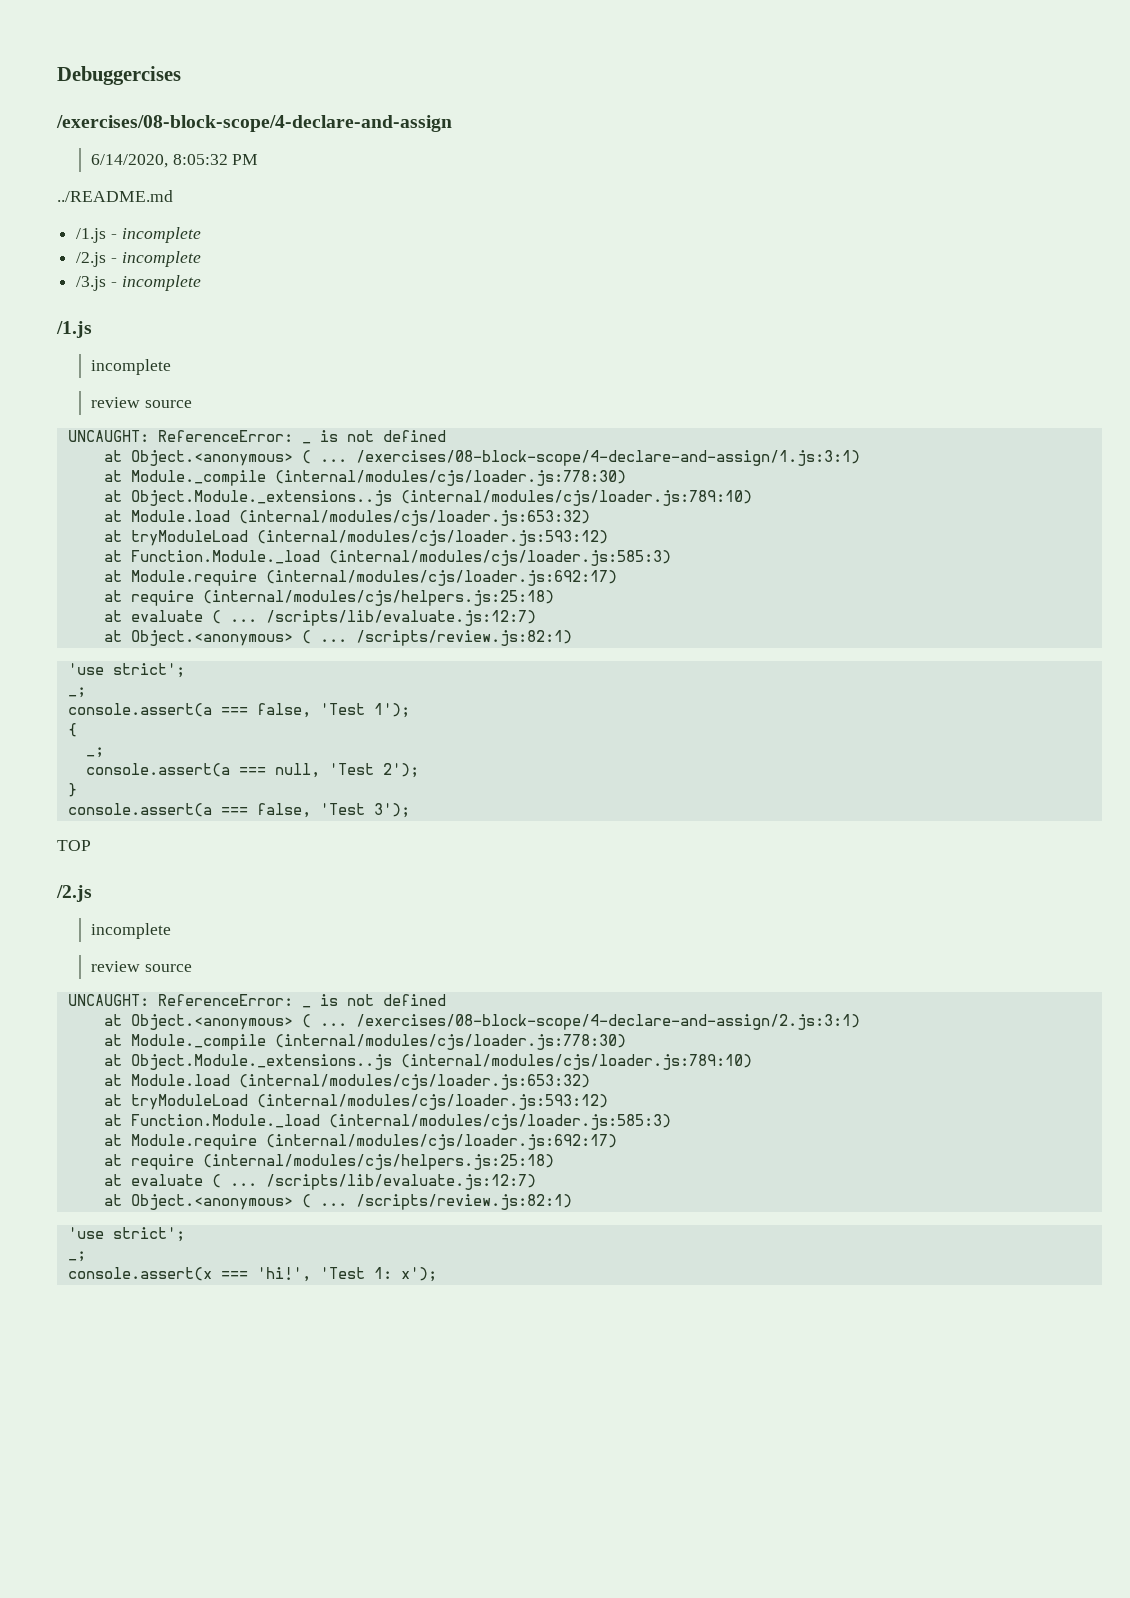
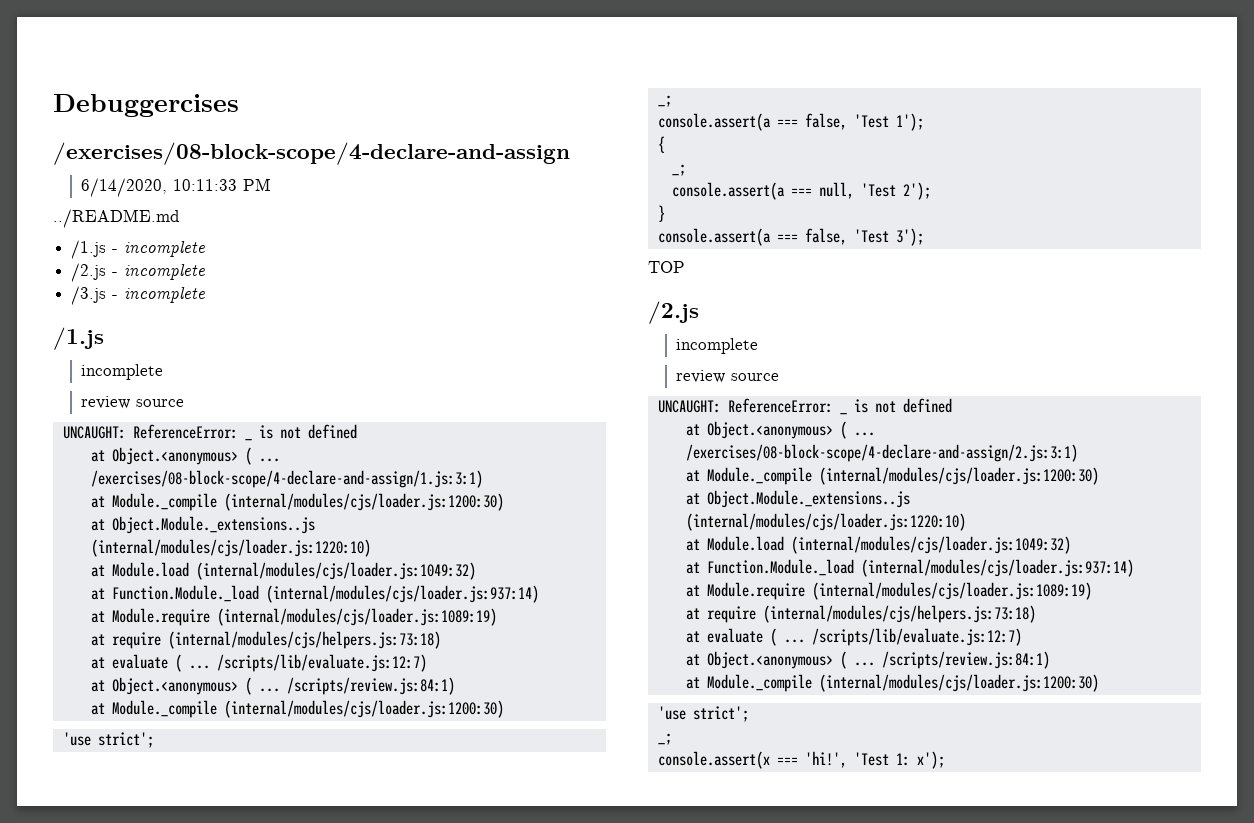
[172,154,228,165] 8:05:32 -> [173,179,238,191] 10:11:33
[274,470,626,486] [103,490,752,506] [103,510,590,526] [103,530,608,546] [103,550,671,566] [103,570,617,586] [103,590,554,606] [103,610,536,626] [103,630,572,646] (internal/modules/cjs/loader.js:778:30) // at Object.Module._extensions..js (internal/modules/cjs/loader.js:789:10) // at Module.load (internal/modules/cjs/loader.js:653:32) // at tryModuleLoad (internal/modules/cjs/loader.js:593:12) // at Function.Module._load (internal/modules/cjs/loader.js:585:3) // at Module.require (internal/modules/cjs/loader.js:692:17) // at require (internal/modules/cjs/helpers.js:25:18) // at evaluate ( ... /scripts/lib/evaluate.js:12:7) // at Object.<anonymous> ( ... /scripts/review.js:82:1) -> [223,493,504,511] [90,516,315,534] [90,539,371,557] [90,562,476,580] [90,585,539,603] [90,608,497,626] [90,631,441,649] [90,654,427,672] [90,677,455,695] [90,700,504,718] (internal/modules/cjs/loader.js:1200:30) // at Object.Module._extensions..js (internal/modules/cjs/loader.js:1220:10) // at Module.load (internal/modules/cjs/loader.js:1049:32) // at Function.Module._load (internal/modules/cjs/loader.js:937:14) // at Module.require (internal/modules/cjs/loader.js:1089:19) // at require (internal/modules/cjs/helpers.js:73:18) // at evaluate ( ... /scripts/lib/evaluate.js:12:7) // at Object.<anonymous> ( ... /scripts/review.js:84:1) // at Module._compile (internal/modules/cjs/loader.js:1200:30)
[274,1034,626,1050] [103,1054,752,1070] [103,1074,590,1090] [103,1094,608,1110] [103,1114,671,1130] [103,1134,617,1150] [103,1154,554,1170] [103,1174,536,1190] [103,1194,572,1210] (internal/modules/cjs/loader.js:778:30) // at Object.Module._extensions..js (internal/modules/cjs/loader.js:789:10) // at Module.load (internal/modules/cjs/loader.js:653:32) // at tryModuleLoad (internal/modules/cjs/loader.js:593:12) // at Function.Module._load (internal/modules/cjs/loader.js:585:3) // at Module.require (internal/modules/cjs/loader.js:692:17) // at require (internal/modules/cjs/helpers.js:25:18) // at evaluate ( ... /scripts/lib/evaluate.js:12:7) // at Object.<anonymous> ( ... /scripts/review.js:82:1) -> [818,467,1099,485] [685,490,910,508] [685,513,966,531] [685,536,1071,554] [685,559,1134,577] [685,582,1092,600] [685,605,1036,623] [685,628,1022,646] [685,651,1050,669] [685,674,1099,692] (internal/modules/cjs/loader.js:1200:30) // at Object.Module._extensions..js (internal/modules/cjs/loader.js:1220:10) // at Module.load (internal/modules/cjs/loader.js:1049:32) // at Function.Module._load (internal/modules/cjs/loader.js:937:14) // at Module.require (internal/modules/cjs/loader.js:1089:19) // at require (internal/modules/cjs/helpers.js:73:18) // at evaluate ( ... /scripts/lib/evaluate.js:12:7) // at Object.<anonymous> ( ... /scripts/review.js:84:1) // at Module._compile (internal/modules/cjs/loader.js:1200:30)

